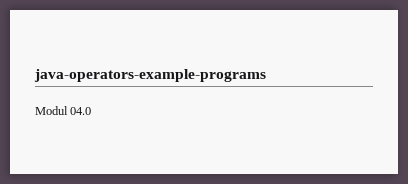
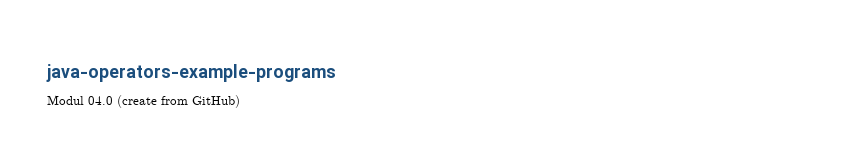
(92, 111) none -> [117,95,240,108] (create from GitHub)

